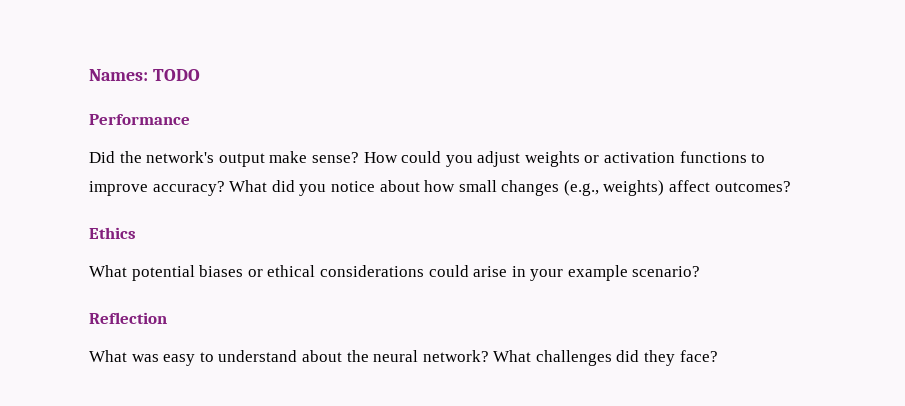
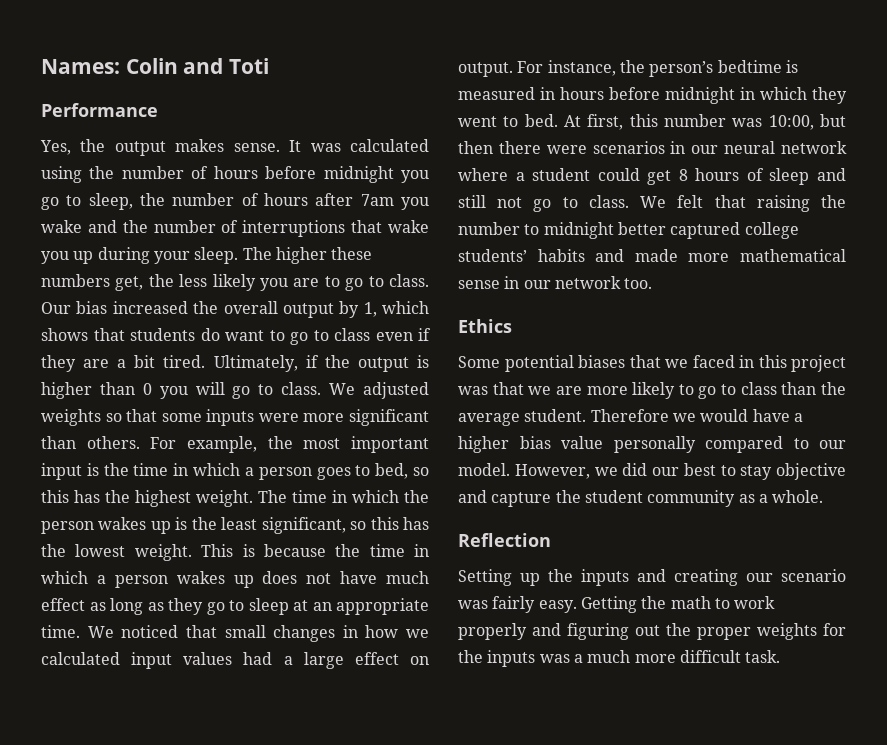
[152,69,200,81] [89,114,190,125] [89,151,766,167] [89,180,791,196] TODO // Performance // Did the network's output make sense? How could you adjust weights or activation functions to improve accuracy? What did you notice about how small changes (e.g., weights) affect outcomes? -> [125,58,269,74] [41,103,158,117] [40,139,429,156] [41,166,429,183] [41,193,429,210] [41,220,429,237] [41,247,373,264] [41,274,429,291] [41,301,429,318] [41,328,431,345] [41,355,429,372] [41,382,429,399] [41,409,429,426] [41,436,430,453] [41,463,429,480] [41,490,429,507] [41,517,430,534] [41,544,429,561] [41,571,429,588] [41,598,429,615] [41,625,429,642] [41,652,430,669] [458,60,798,77] [458,87,847,104] [458,114,846,130] [458,141,847,154] [458,168,846,185] [458,195,846,212] [458,222,799,239] [458,249,846,262] [458,276,653,289] Colin and Toti // Performance // Yes, the output makes sense. It was calculated using the number of hours before midnight you go to sleep, the number of hours after 7am you wake and the number of interruptions that wake you up during your sleep. The higher these numbers get, the less likely you are to go to class. Our bias increased the overall output by 1, which shows that students do want to go to class even if they are a bit tired. Ultimately, if the output is higher than 0 you will go to class. We adjusted weights so that some inputs were more significant than others. For example, the most important input is the time in which a person goes to bed, so this has the highest weight. The time in which the person wakes up is the least significant, so this has the lowest weight. This is because the time in which a person wakes up does not have much effect as long as they go to sleep at an appropriate time. We noticed that small changes in how we calculated input values had a large effect on output. For instance, the person’s bedtime is measured in hours before midnight in which they went to bed. At first, this number was 10:00, but then there were scenarios in our neural network where a student could get 8 hours of sleep and still not go to class. We felt that raising the number to midnight better captured college students’ habits and made more mathematical sense in our network too.
[89,265,127,277] What -> [458,356,500,368] Some
[247,265,701,281] [89,312,167,324] [89,350,718,366] or ethical considerations could arise in your example scenario? // Reflection // What was easy to understand about the neural network? What challenges did they face? -> [629,355,846,372] [458,382,846,399] [458,409,803,426] [458,436,846,453] [458,463,846,480] [458,490,824,507] [458,533,551,547] [458,569,846,586] [458,596,776,613] [458,623,846,640] [458,650,781,667] that we faced in this project was that we are more likely to go to class than the average student. Therefore we would have a higher bias value personally compared to our model. However, we did our best to stay objective and capture the student community as a whole. // Reflection // Setting up the inputs and creating our scenario was fairly easy. Getting the math to work properly and figuring out the proper weights for the inputs was a much more difficult task.

